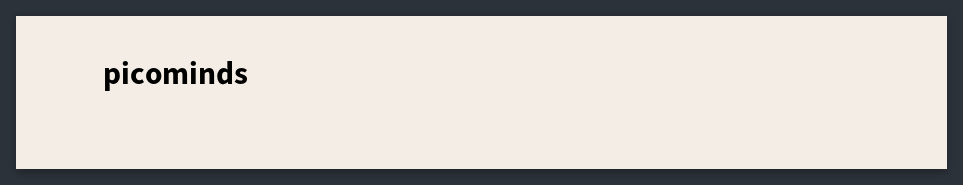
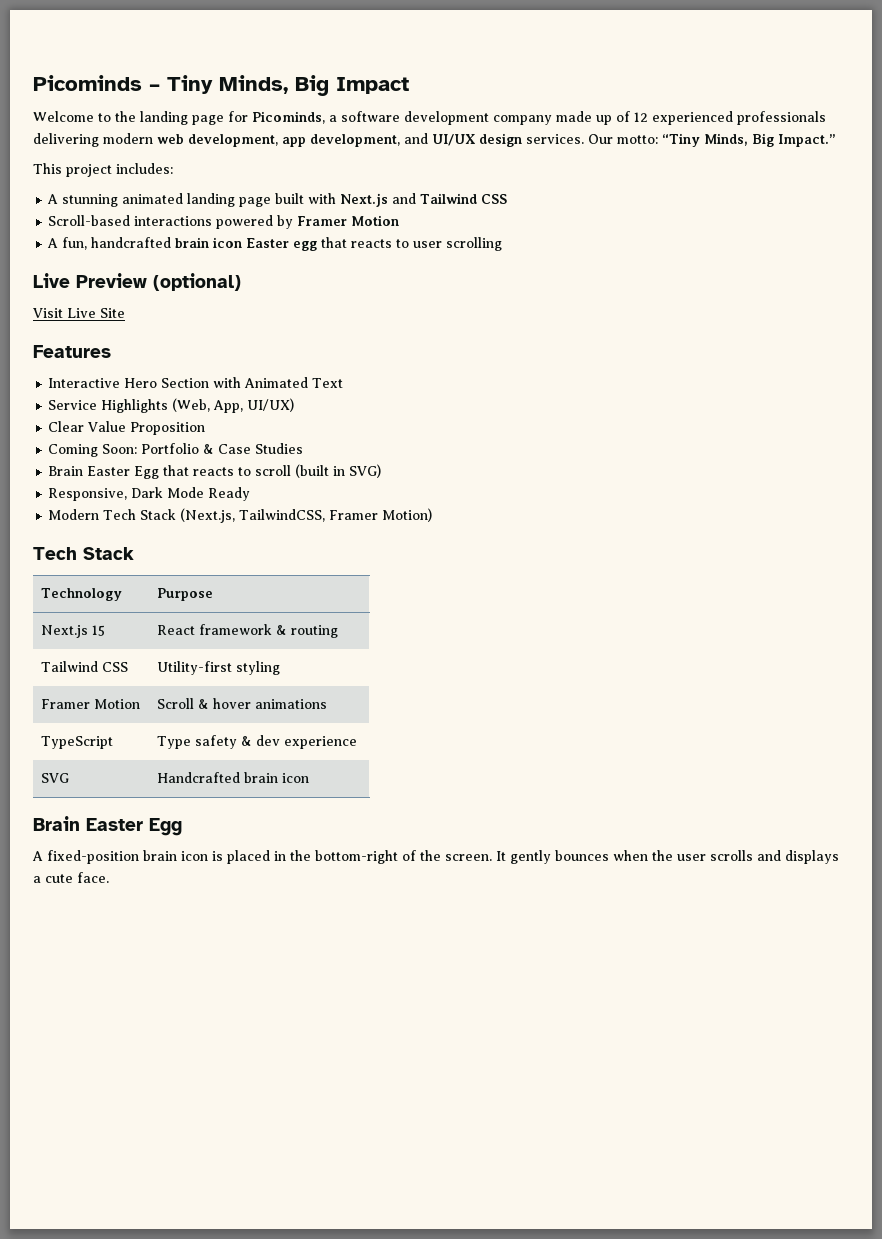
[103,61,248,91] picominds -> [33,75,409,96] [33,111,826,125] [33,133,836,147] [33,163,173,177] [47,193,508,207] [48,215,400,229] [47,237,503,251] [33,273,241,291] [33,308,125,318] [33,345,111,358] [48,377,344,388] [48,398,295,413] [48,421,206,435] [48,443,304,457] [48,464,382,479] [48,487,251,501] [48,508,433,523] [33,547,134,560] [40,588,122,601] [156,588,213,601] [40,625,105,638] [156,624,338,638] [40,661,128,672] [156,661,280,675] [40,699,140,709] [156,698,327,709] [40,736,113,749] [156,735,357,749] [40,773,69,783] [156,772,309,783] [33,816,182,836] [32,850,839,864] [33,872,109,883] Picominds – Tiny Minds, Big Impact // Welcome to the landing page for Picominds, a software development company made up of 12 experienced professionals delivering modern web development, app development, and UI/UX design services. Our motto: “Tiny Minds, Big Impact.” // This project includes: // A stunning animated landing page built with Next.js and Tailwind CSS // Scroll-based interactions powered by Framer Motion // A fun, handcrafted brain icon Easter egg that reacts to user scrolling // Live Preview (optional) // Visit Live Site // Features // Interactive Hero Section with Animated Text // Service Highlights (Web, App, UI/UX) // Clear Value Proposition // Coming Soon: Portfolio & Case Studies // Brain Easter Egg that reacts to scroll (built in SVG) // Responsive, Dark Mode Ready // Modern Tech Stack (Next.js, TailwindCSS, Framer Motion) // Tech Stack // Technology | Purpose // Next.js 15 | React framework & routing // Tailwind CSS | Utility-first styling // Framer Motion | Scroll & hover animations // TypeScript | Type safety & dev experience // SVG | Handcrafted brain icon // Brain Easter Egg // A fixed-position brain icon is placed in the bottom-right of the screen. It gently bounces when the user scrolls and displays a cute face.

